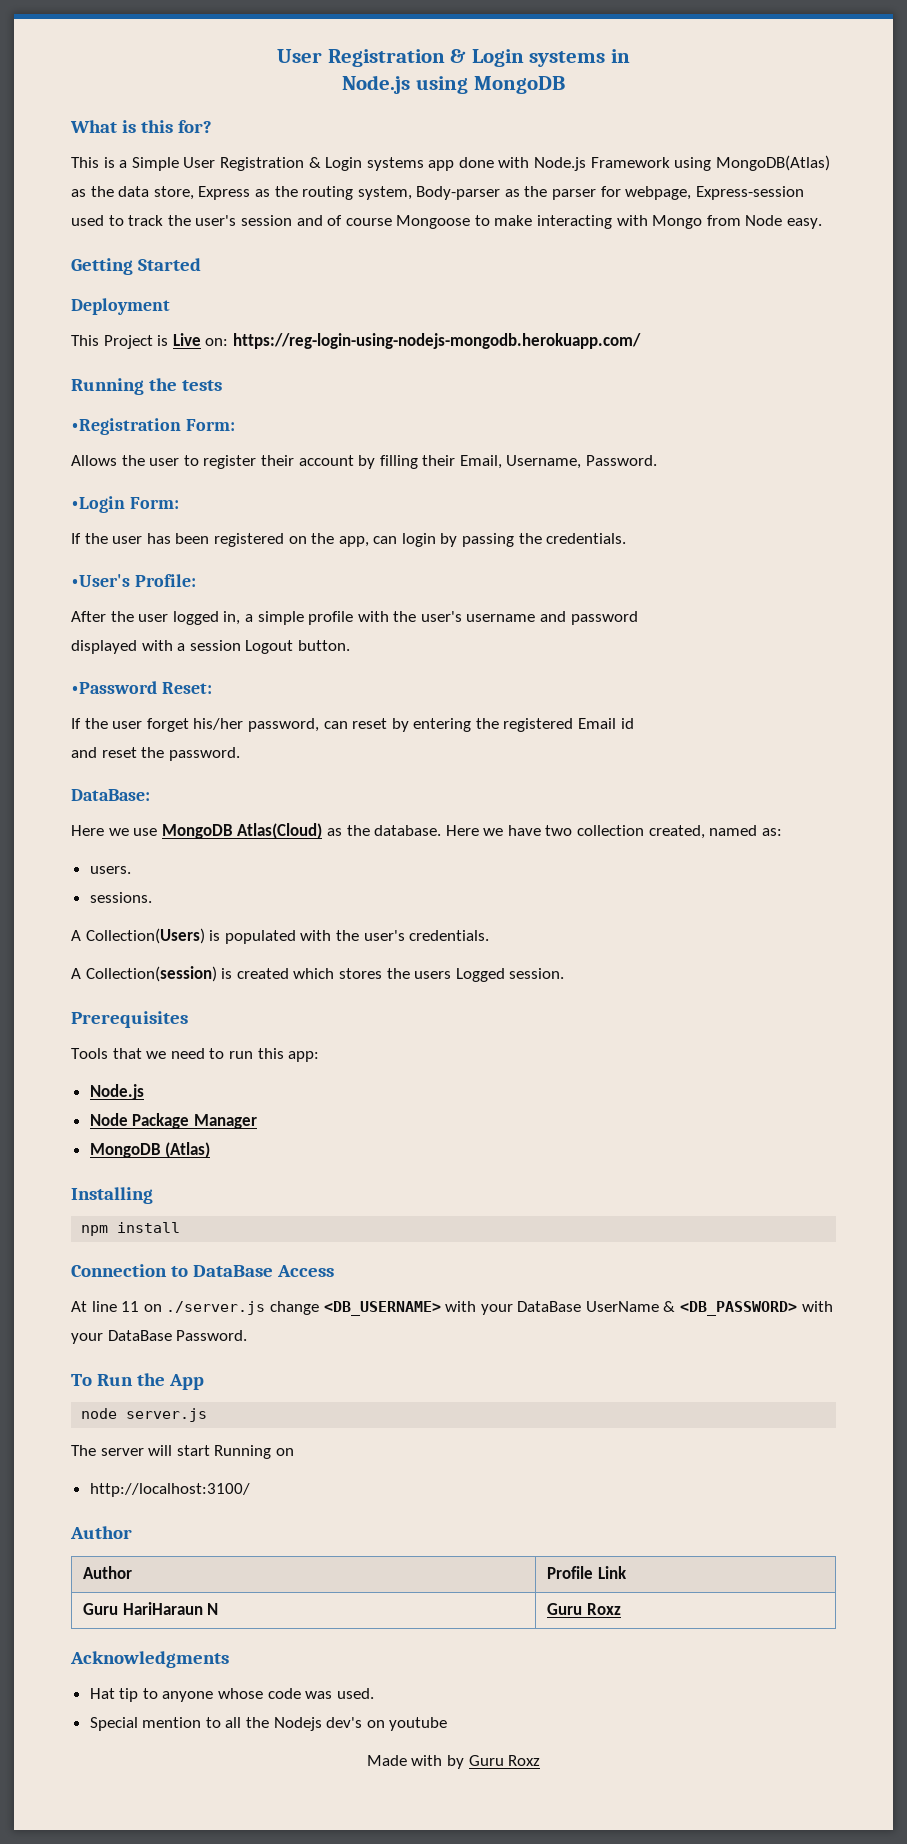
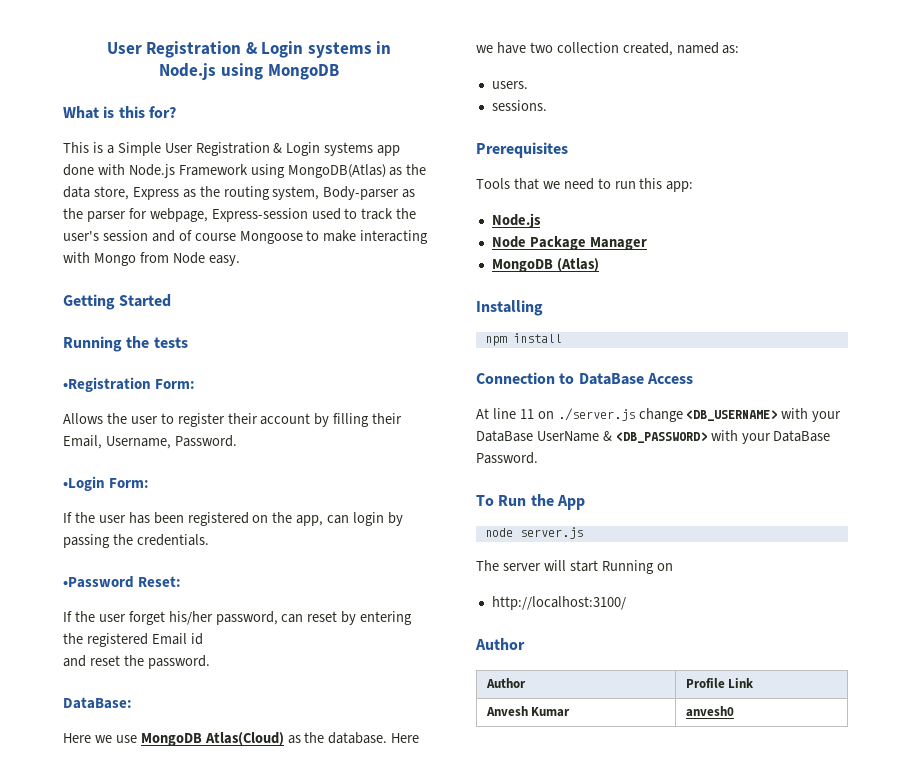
[71,298,170,315] [71,333,641,349] // Deployment // This Project is Live on: https://reg-login-using-nodejs-mongodb.herokuapp.com/ -> (172, 300) none
[71,574,196,587] [71,611,638,625] [71,640,350,654] // •User's Profile: // After the user logged in, a simple profile with the user's username and password // displayed with a session Logout button. -> (209, 540) none
[71,928,490,944] [71,966,565,982] // A Collection(Users) is populated with the user's credentials. // A Collection(session) is created which stores the users Logged session. -> (547, 105) none
[83,1602,219,1615] [547,1603,621,1615] [70,1651,229,1668] [89,1688,374,1702] [89,1717,448,1731] [366,1755,541,1769] Guru HariHaraun N | Guru Roxz // Acknowledgments // Hat tip to anyone whose code was used. // Special mention to all the Nodejs dev's on youtube // Made with by Guru Roxz -> [485,706,571,717] [685,706,734,717] Anvesh Kumar | anvesh0

